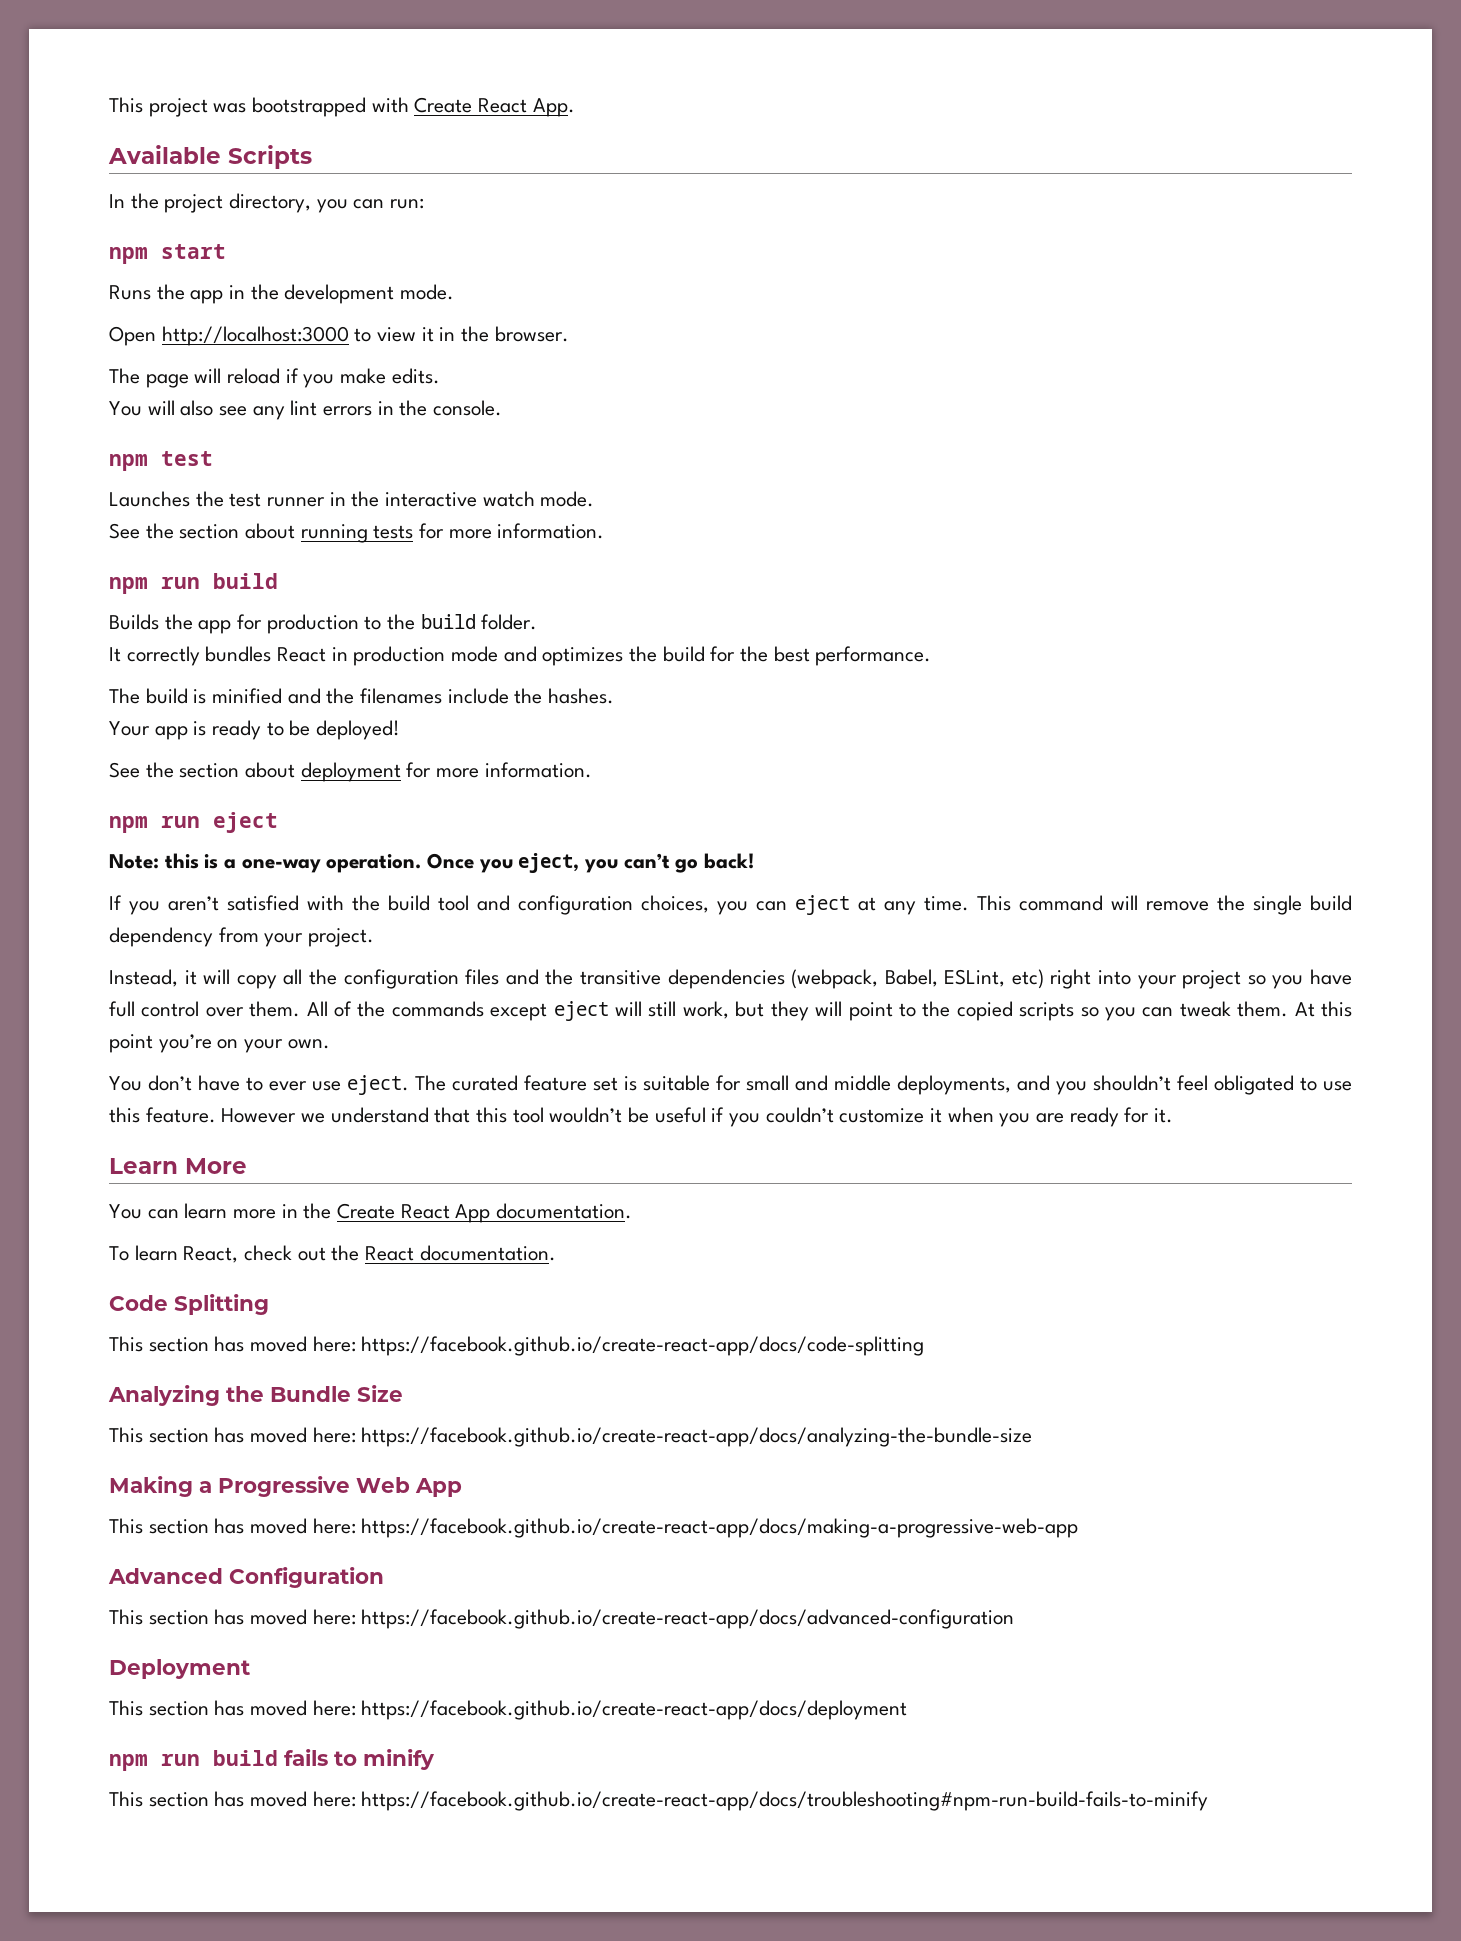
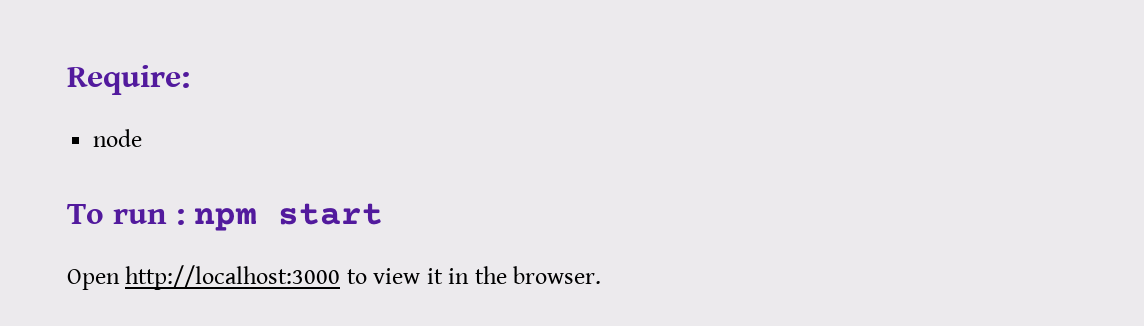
[109,97,575,117] [108,145,312,169] [109,193,425,213] [109,244,226,264] [109,284,455,304] This project was bootstrapped with Create React App. // Available Scripts // In the project directory, you can run: // npm start // Runs the app in the development mode. -> [67,65,190,95] [93,129,143,147] [67,203,383,231] Require: // node // To run : npm start
[109,368,440,388] [109,400,503,420] [109,451,213,471] [109,491,595,507] [109,523,605,543] [109,573,278,594] [109,614,538,634] [109,646,932,666] [109,688,615,704] [109,720,401,740] [109,762,592,782] [109,812,278,833] [109,853,755,873] [109,895,1352,915] [109,927,375,947] [109,969,1352,989] [109,1001,1352,1021] [109,1034,330,1053] [109,1075,1352,1095] [109,1107,1174,1127] [109,1158,247,1174] [109,1203,633,1223] [109,1245,556,1263] [109,1294,269,1315] [109,1336,925,1356] [108,1385,403,1406] [109,1427,1033,1447] [109,1476,462,1497] [109,1518,1079,1538] [108,1567,384,1588] [109,1609,1015,1629] [109,1659,250,1679] [109,1700,908,1720] [109,1749,435,1771] [109,1791,1209,1811] // The page will reload if you make edits. // You will also see any lint errors in the console. // npm test // Launches the test runner in the interactive watch mode. // See the section about running tests for more information. // npm run build // Builds the app for production to the build folder. // It correctly bundles React in production mode and optimizes the build for the best performance. // The build is minified and the filenames include the hashes. // Your app is ready to be deployed! // See the section about deployment for more information. // npm run eject // Note: this is a one-way operation. Once you eject, you can’t go back! // If you aren’t satisfied with the build tool and configuration choices, you can eject at any time. This command will remove the single build dependency from your project. // Instead, it will copy all the configuration files and the transitive dependencies (webpack, Babel, ESLint, etc) right into your project so you have full control over them. All of the commands except eject will still work, but they will point to the copied scripts so you can tweak them. At this point you’re on your own. // You don’t have to ever use eject. The curated feature set is suitable for small and middle deployments, and you shouldn’t feel obligated to use this feature. However we understand that this tool wouldn’t be useful if you couldn’t customize it when you are ready for it. // Learn More // You can learn more in the Create React App documentation. // To learn React, check out the React documentation. // Code Splitting // This section has moved here: https://facebook.github.io/create-react-app/docs/code-splitting // Analyzing the Bundle Size // This section has moved here: https://facebook.github.io/create-react-app/docs/analyzing-the-bundle-size // Making a Progressive Web App // This section has moved here: https://facebook.github.io/create-react-app/docs/making-a-progressive-web-app // Advanced Configuration // This section has moved here: https://facebook.github.io/create-react-app/docs/advanced-configuration // Deployment // This section has moved here: https://facebook.github.io/create-react-app/docs/deployment // npm run build fails to minify // This section has moved here: https://facebook.github.io/create-react-app/docs/troubleshooting#npm-run-build-fails-to-minify -> (602, 275) none

